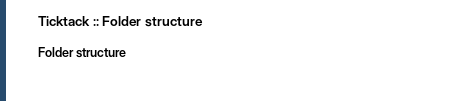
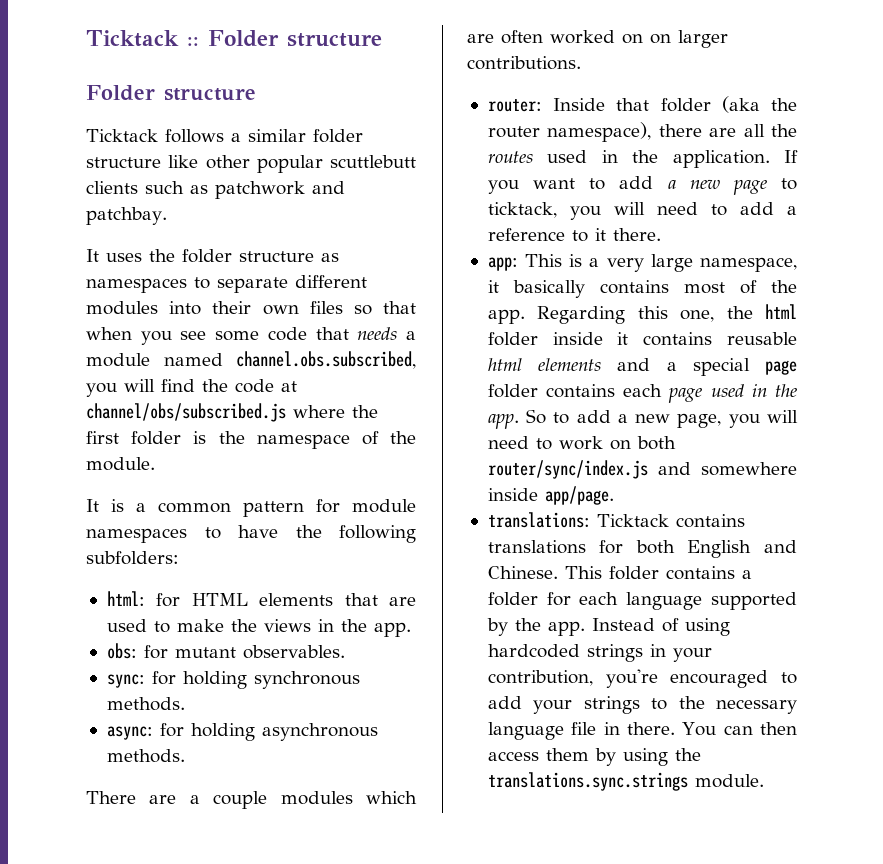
(127, 53) none -> [86,129,363,143] [86,155,416,173] [86,181,345,199] [86,207,167,225] [86,249,339,263] [86,275,367,293] [86,301,416,315] [86,327,416,345] [86,351,416,369] [86,379,297,397] [86,403,378,422] [86,431,416,449] [86,457,155,471] [86,499,416,517] [86,525,416,543] [86,551,179,565] [106,591,417,607] [106,619,411,637] [106,643,345,659] [106,671,360,689] [106,697,185,711] [106,723,378,741] [106,749,185,763] [86,791,417,809] [467,30,728,48] [467,56,581,70] [487,96,797,113] [487,122,797,142] [487,150,798,168] [487,176,797,195] [487,202,797,220] [487,228,661,242] [487,254,797,272] [487,280,797,298] [487,304,797,324] [487,332,797,346] [487,358,797,376] [487,384,797,403] [487,409,798,429] [487,436,676,450] [487,460,797,479] [487,486,614,505] [487,512,745,528] [487,540,797,558] [487,566,752,580] [487,592,797,610] [486,618,730,636] [487,644,712,662] [487,669,797,688] [487,696,797,714] [487,722,797,740] [487,748,701,766] [487,772,764,791] // Ticktack follows a similar folder structure like other popular scuttlebutt clients such as patchwork and patchbay. // It uses the folder structure as namespaces to separate different modules into their own files so that when you see some code that needs a module named channel.obs.subscribed, you will find the code at channel/obs/subscribed.js where the first folder is the namespace of the module. // It is a common pattern for module namespaces to have the following subfolders: // html: for HTML elements that are used to make the views in the app. // obs: for mutant observables. // sync: for holding synchronous methods. // async: for holding asynchronous methods. // There are a couple modules which are often worked on on larger contributions. // router: Inside that folder (aka the router namespace), there are all the routes used in the application. If you want to add a new page to ticktack, you will need to add a reference to it there. // app: This is a very large namespace, it basically contains most of the app. Regarding this one, the html folder inside it contains reusable html elements and a special page folder contains each page used in the app. So to add a new page, you will need to work on both router/sync/index.js and somewhere inside app/page. // translations: Ticktack contains translations for both English and Chinese. This folder contains a folder for each language supported by the app. Instead of using hardcoded strings in your contribution, you're encouraged to add your strings to the necessary language file in there. You can then access them by using the translations.sync.strings module.

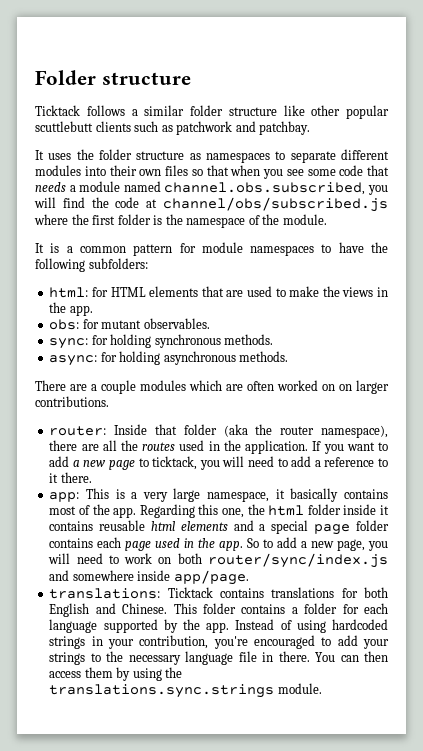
[86,30,382,47] Ticktack :: Folder structure // -> (35, 77) none

